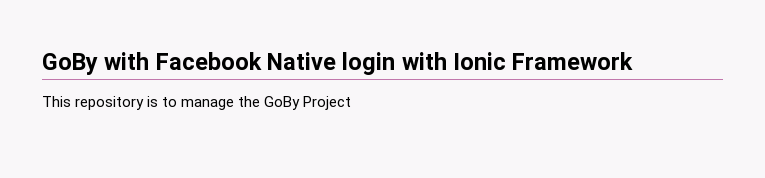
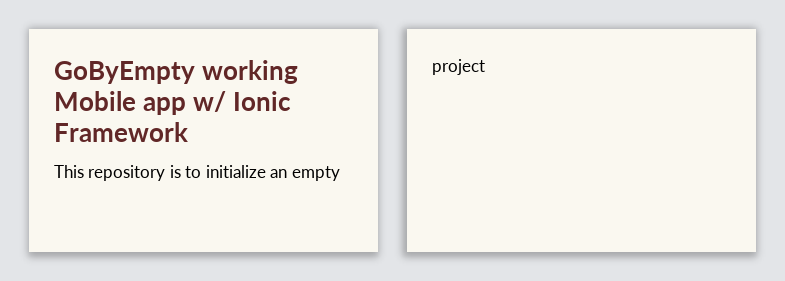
[42,52,447,75] GoBy with Facebook Native login with -> [54,60,299,84] [54,91,227,115] GoByEmpty working Mobile app w/
[181,96,352,110] manage the GoBy Project -> [205,165,340,181] [432,59,485,75] initialize an empty project

